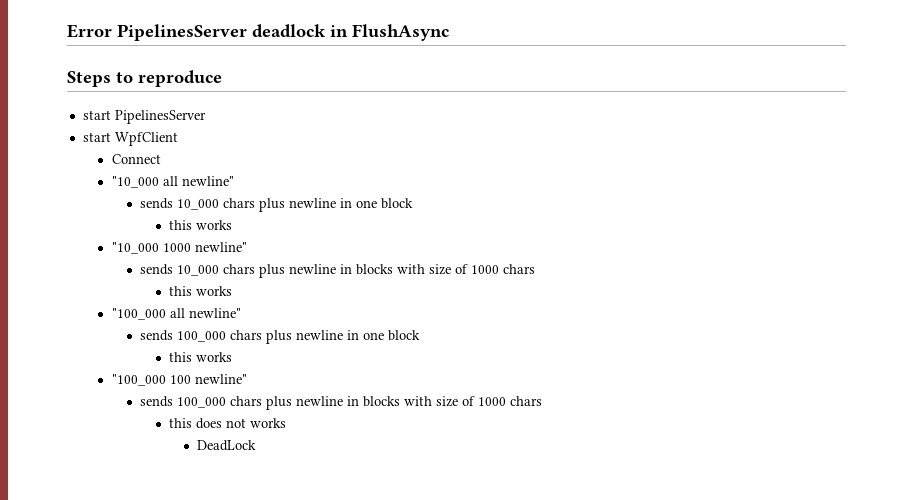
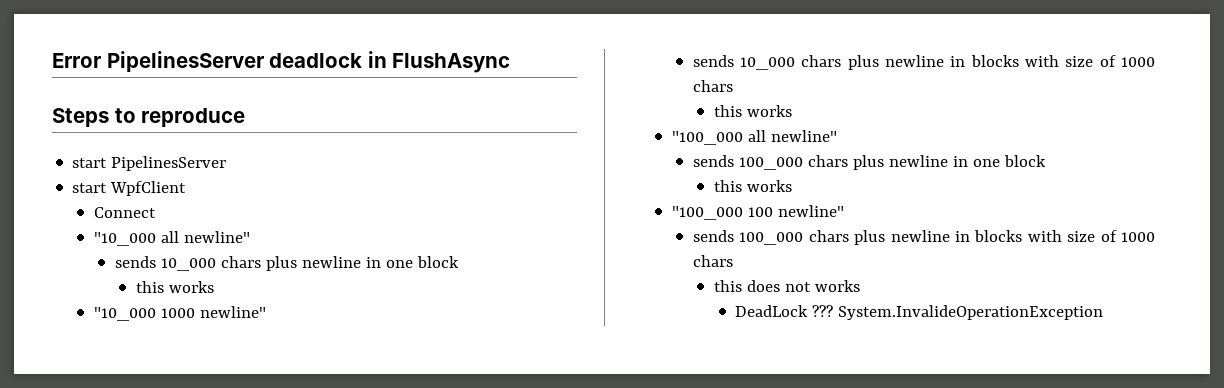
(257, 445) none -> [812,305,1104,320] ??? System.InvalideOperationException

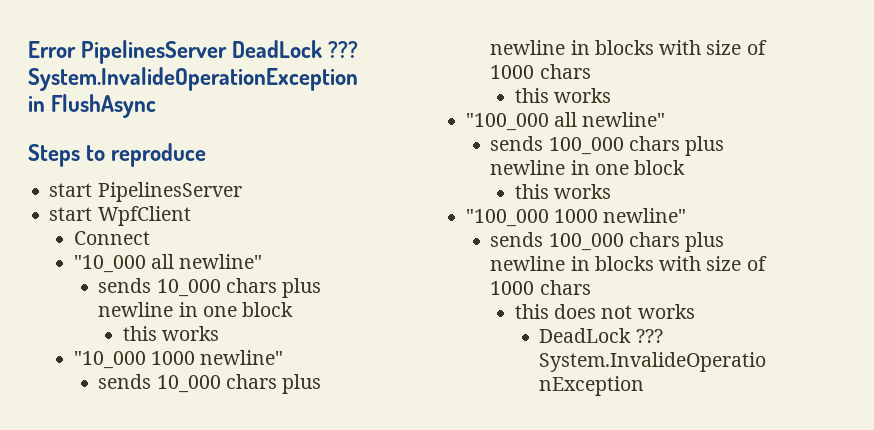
[269,53,363,68] deadlock -> [232,40,359,58] [28,67,358,91] DeadLock ??? System.InvalideOperationException
[747,207,773,217] 100 -> [554,209,599,223] 1000

